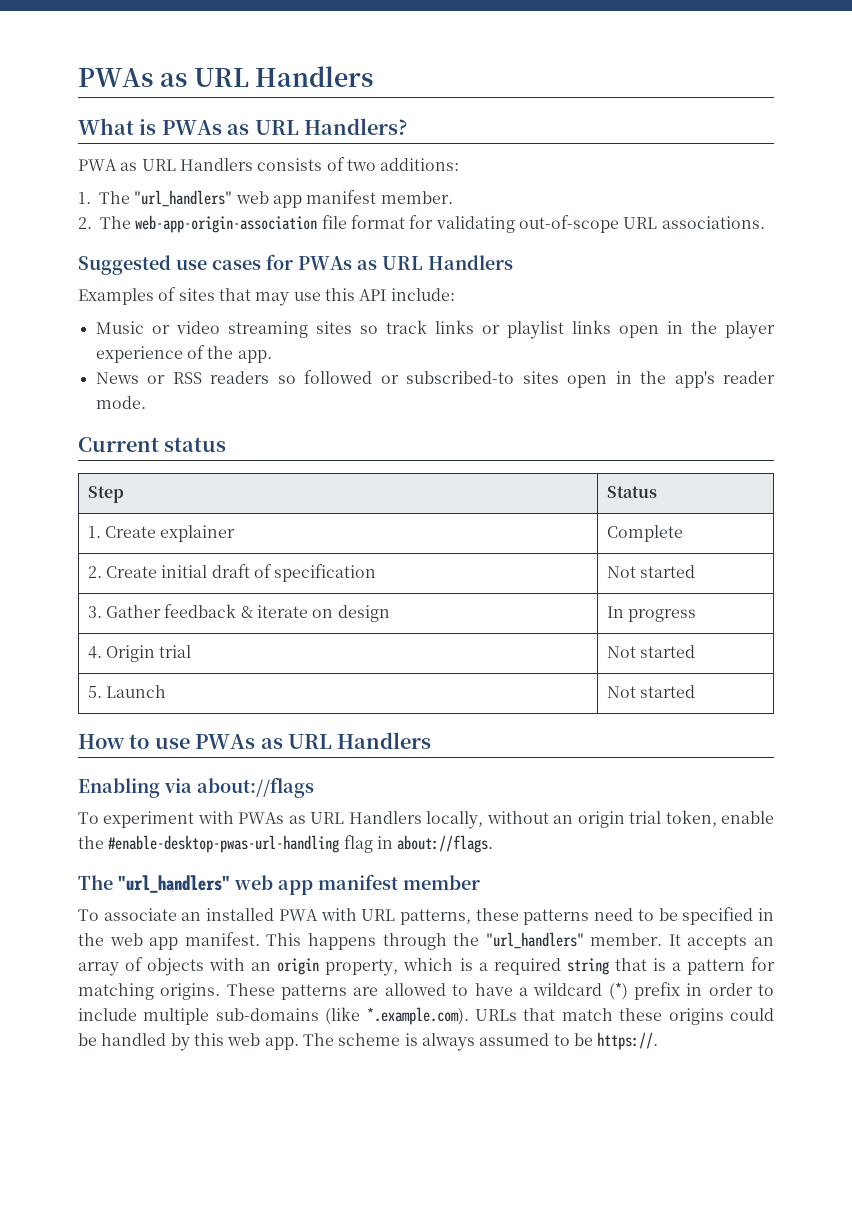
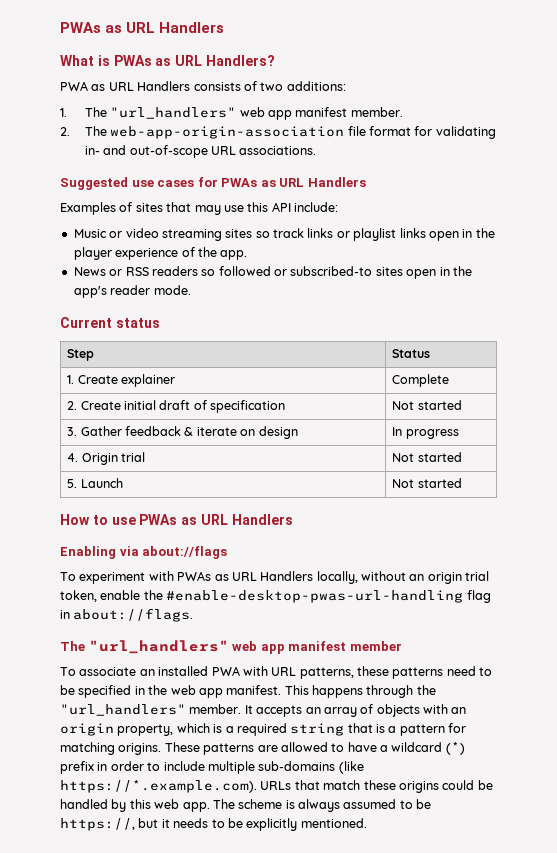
(515, 224) none -> [84,145,127,155] in- and
[366,1007,469,1025] *.example.com). -> [60,780,257,793] https://*.example.com).
[597,1032,659,1050] https://. -> [60,818,367,831] https://, but it needs to be explicitly mentioned.

